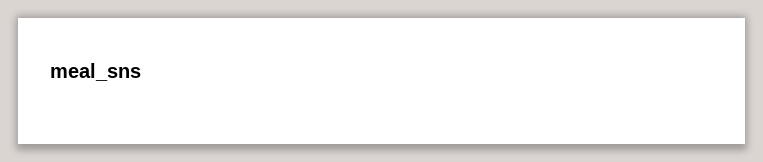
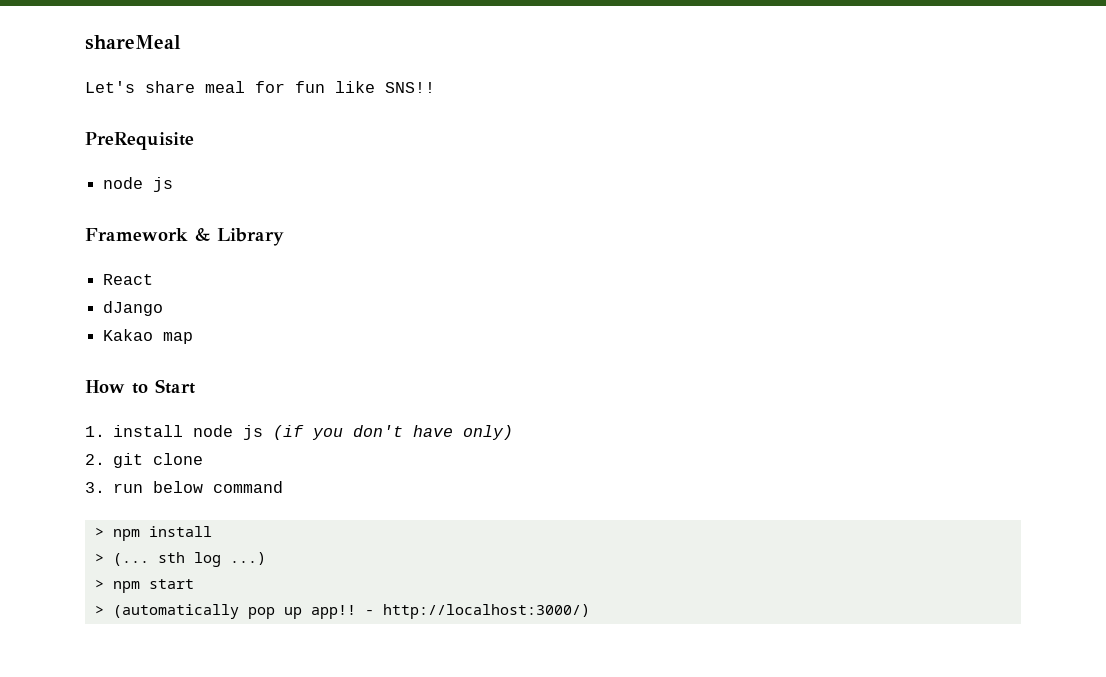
[50,63,141,81] meal_sns -> [85,35,181,50] [85,81,435,93] [85,132,194,150] [103,177,174,192] [85,228,284,246] [103,274,154,285] [103,301,164,316] [103,329,194,344] [85,379,195,394] [85,425,514,440] [85,453,204,468] [85,481,284,493] [94,526,212,541] [94,552,266,567] [94,579,194,593] [94,604,590,619] shareMeal // Let's share meal for fun like SNS!! // PreRequisite // node js // Framework & Library // React // dJango // Kakao map // How to Start // 1. install node js (if you don't have only) // 2. git clone // 3. run below command // > npm install // > (... sth log ...) // > npm start // > (automatically pop up app!! - http://localhost:3000/)

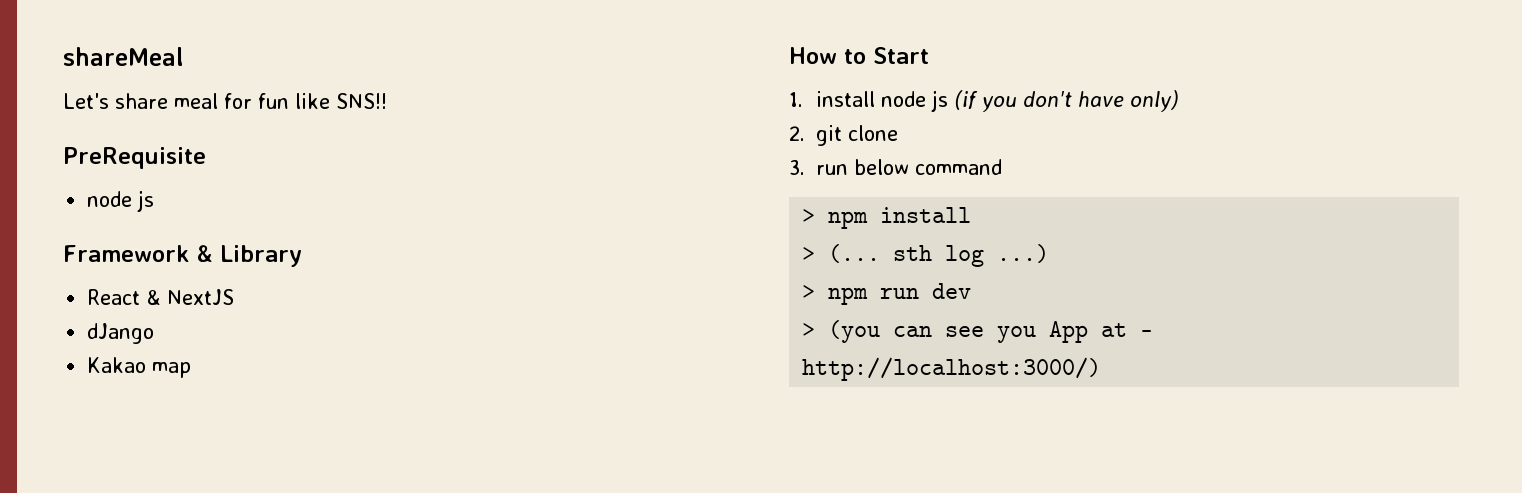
(154, 279) none -> [146,289,235,305] & NextJS
[148,579,194,589] [94,604,356,619] start // > (automatically pop up app!! -> [880,283,972,299] [802,320,1128,343] run dev // > (you can see you App at

